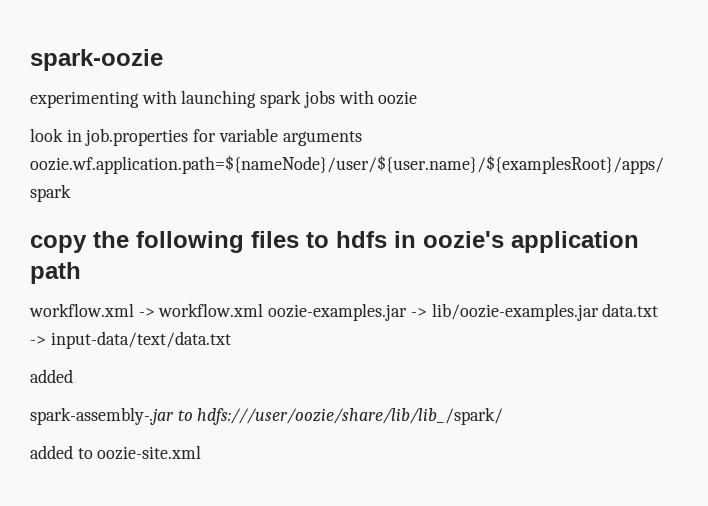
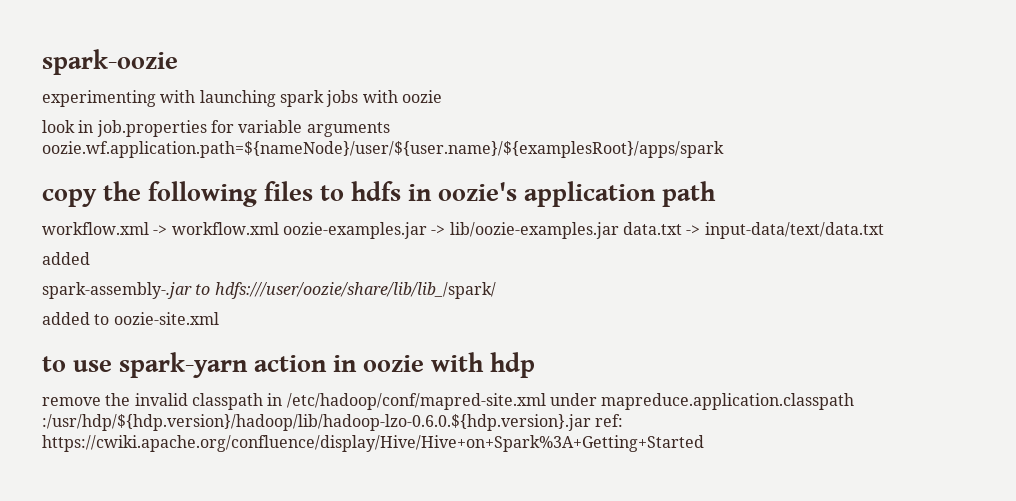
(202, 452) none -> [42,352,536,378] [42,393,855,410] [42,414,624,431] [42,435,704,452] // to use spark-yarn action in oozie with hdp // remove the invalid classpath in /etc/hadoop/conf/mapred-site.xml under mapreduce.application.classpath :/usr/hdp/${hdp.version}/hadoop/lib/hadoop-lzo-0.6.0.${hdp.version}.jar ref: https://cwiki.apache.org/confluence/display/Hive/Hive+on+Spark%3A+Getting+Started

